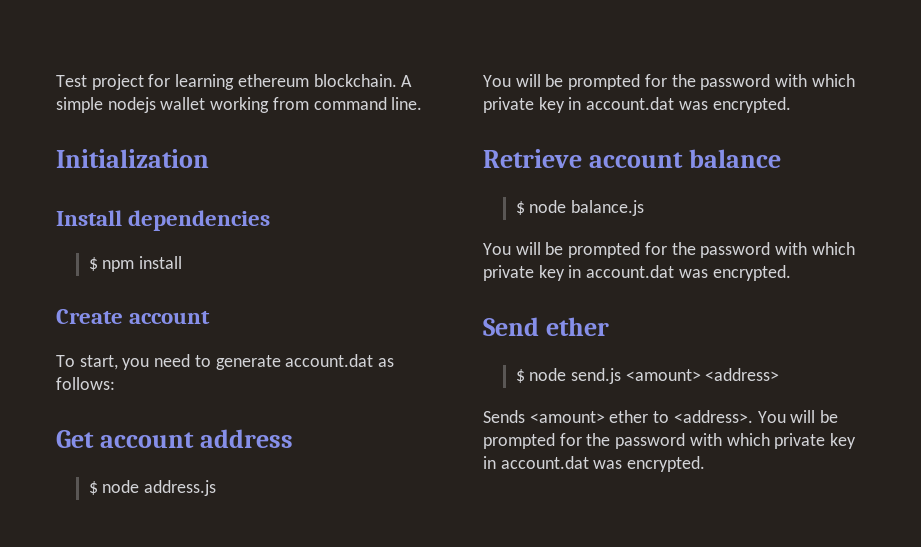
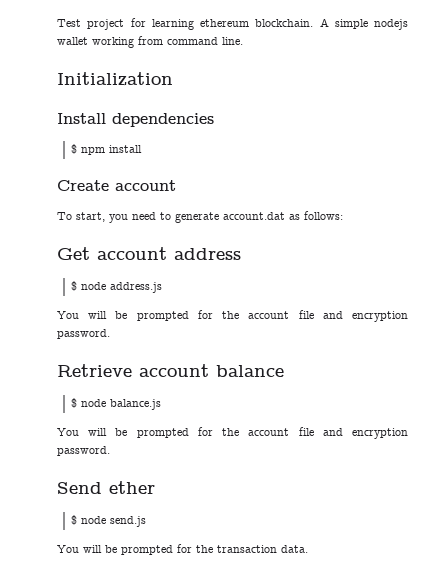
[700,74,855,90] [483,97,791,113] password with which private key in account.dat was encrypted. -> [248,310,408,322] [57,329,110,339] account file and encryption password.
[700,242,855,258] [483,265,791,281] password with which private key in account.dat was encrypted. -> [248,427,408,439] [57,446,110,456] account file and encryption password.
[625,368,780,381] [483,410,839,423] [483,433,857,449] [483,456,706,472] <amount> <address> // Sends <amount> ether to <address>. You will be prompted for the password with which private key in account.dat was encrypted. -> [57,544,308,555] // You will be prompted for the transaction data.

